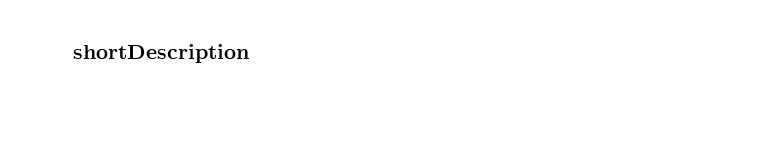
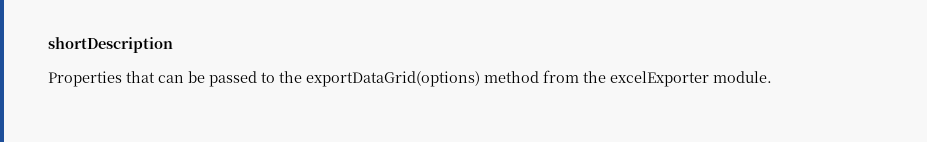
(249, 53) none -> [48,70,772,87] // Properties that can be passed to the exportDataGrid(options) method from the excelExporter module.

